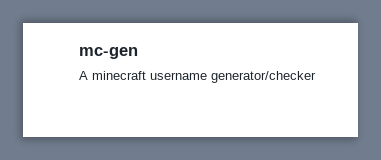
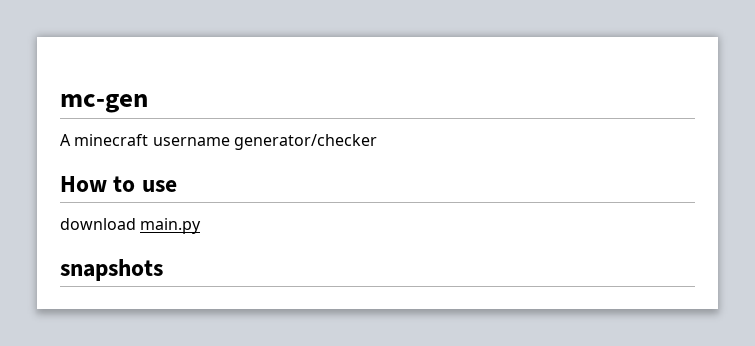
(316, 77) none -> [60,176,177,192] [60,218,202,234] [60,259,163,281] // How to use // download main.py // snapshots

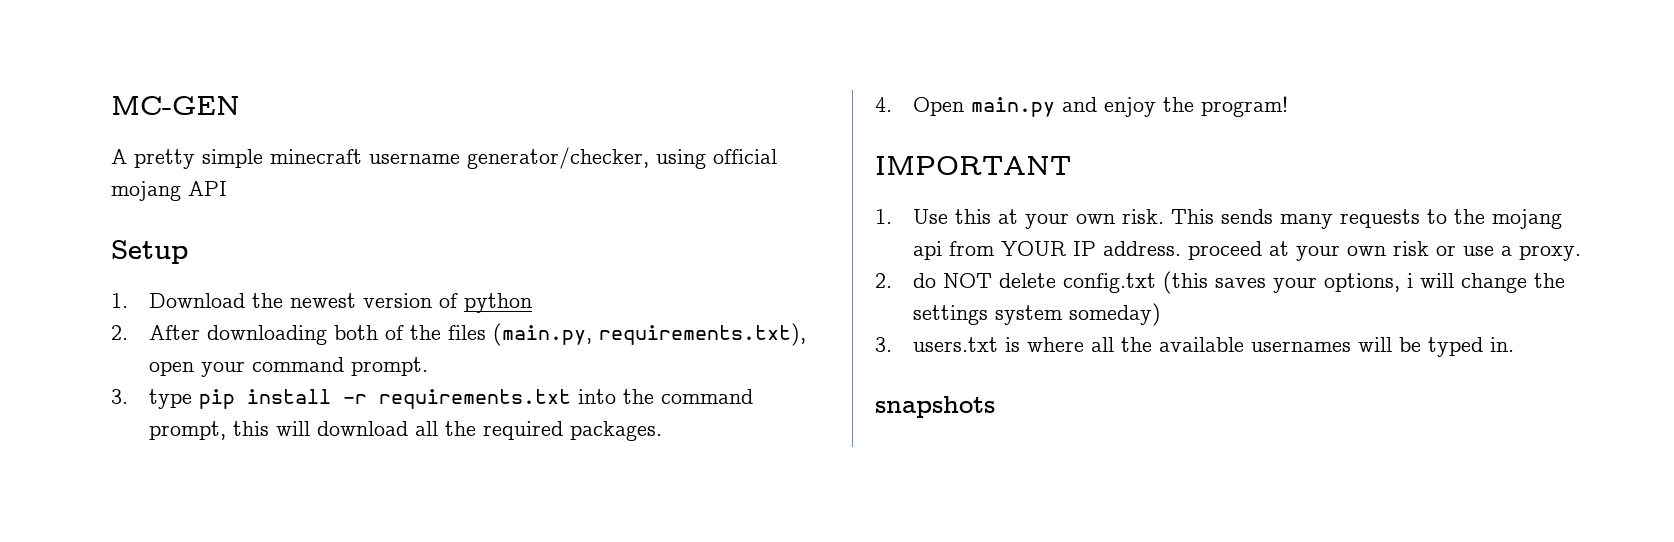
[60,94,148,113] mc-gen -> [111,96,240,115] MC-GEN
[74,134,377,150] [60,176,177,192] [60,218,202,234] minecraft username generator/checker // How to use // download main.py -> [134,147,777,169] [111,181,227,201] [111,240,188,264] [111,293,532,313] [111,323,806,346] [148,357,428,377] [111,389,753,409] [148,421,662,441] [875,96,1288,117] [875,156,1071,175] [875,209,1562,229] [912,241,1581,261] [875,271,1565,294] [912,303,1161,326] [875,337,1514,357] pretty simple minecraft username generator/checker, using official mojang API // Setup // 1. Download the newest version of python // 2. After downloading both of the files (main.py, requirements.txt), open your command prompt. // 3. type pip install -r requirements.txt into the command prompt, this will download all the required packages. // 4. Open main.py and enjoy the program! // IMPORTANT // 1. Use this at your own risk. This sends many requests to the mojang api from YOUR IP address. proceed at your own risk or use a proxy. // 2. do NOT delete config.txt (this saves your options, i will change the settings system someday) // 3. users.txt is where all the available usernames will be typed in.

